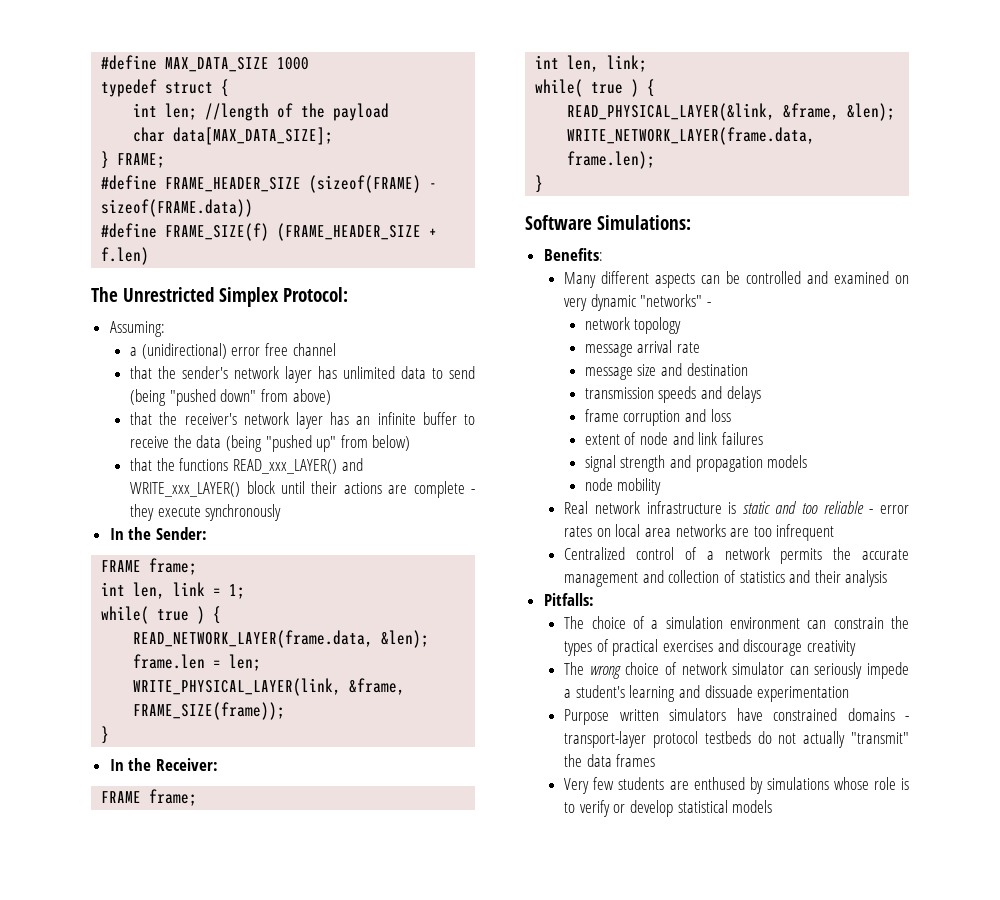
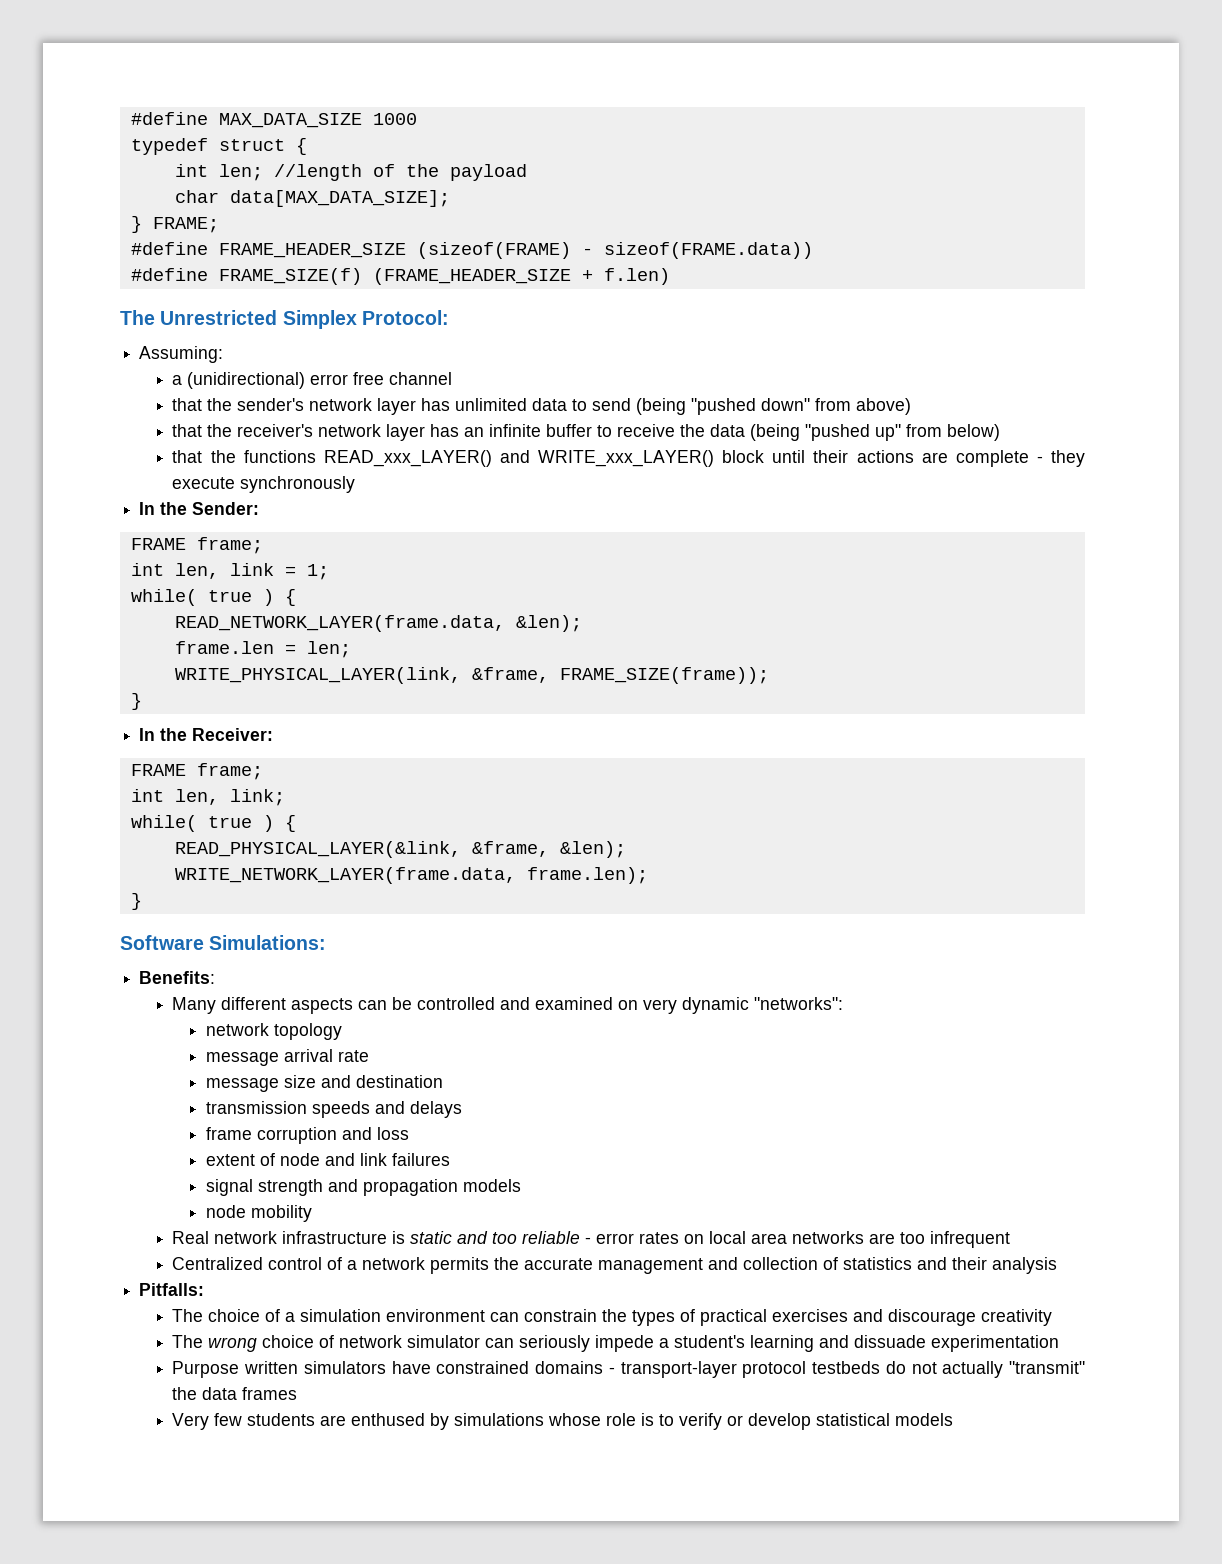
[640,294,712,307] "networks" - -> [754,997,844,1010] "networks":

